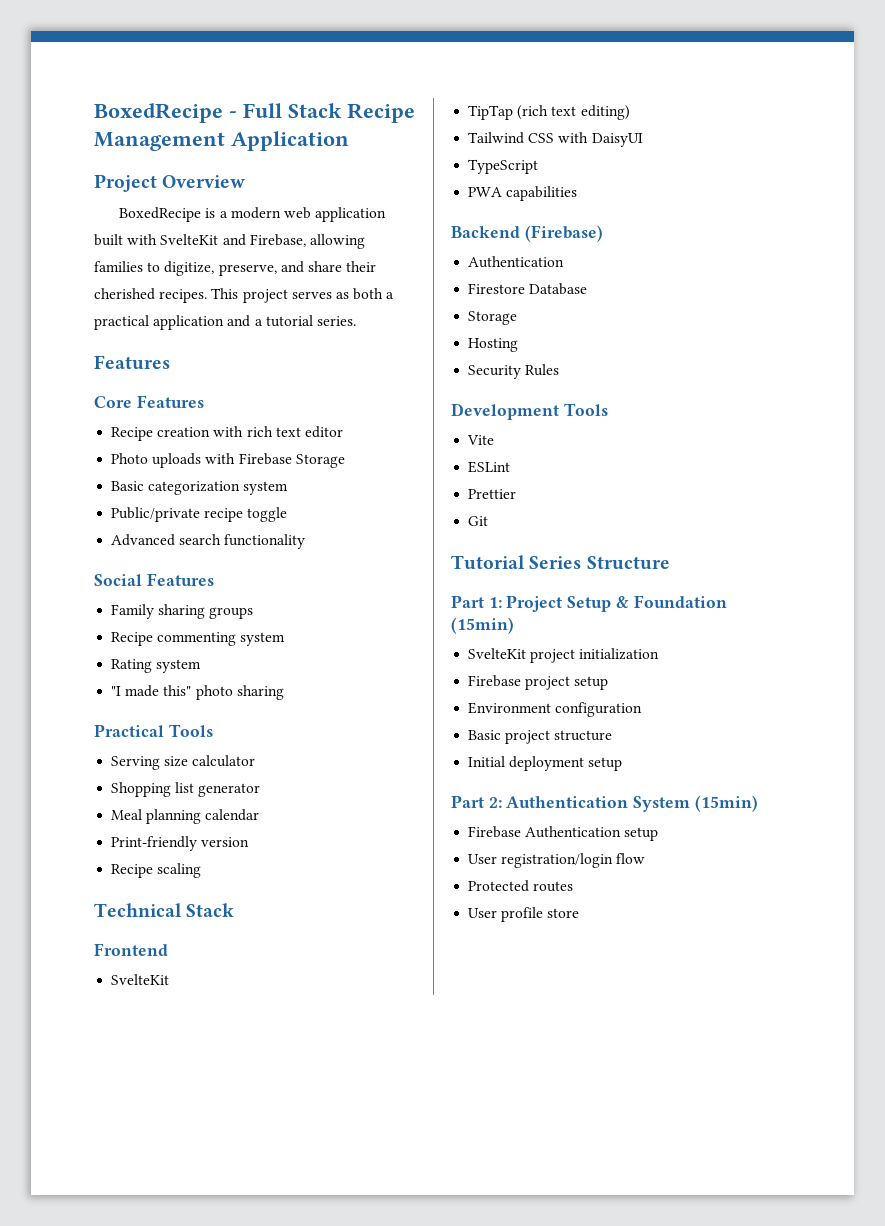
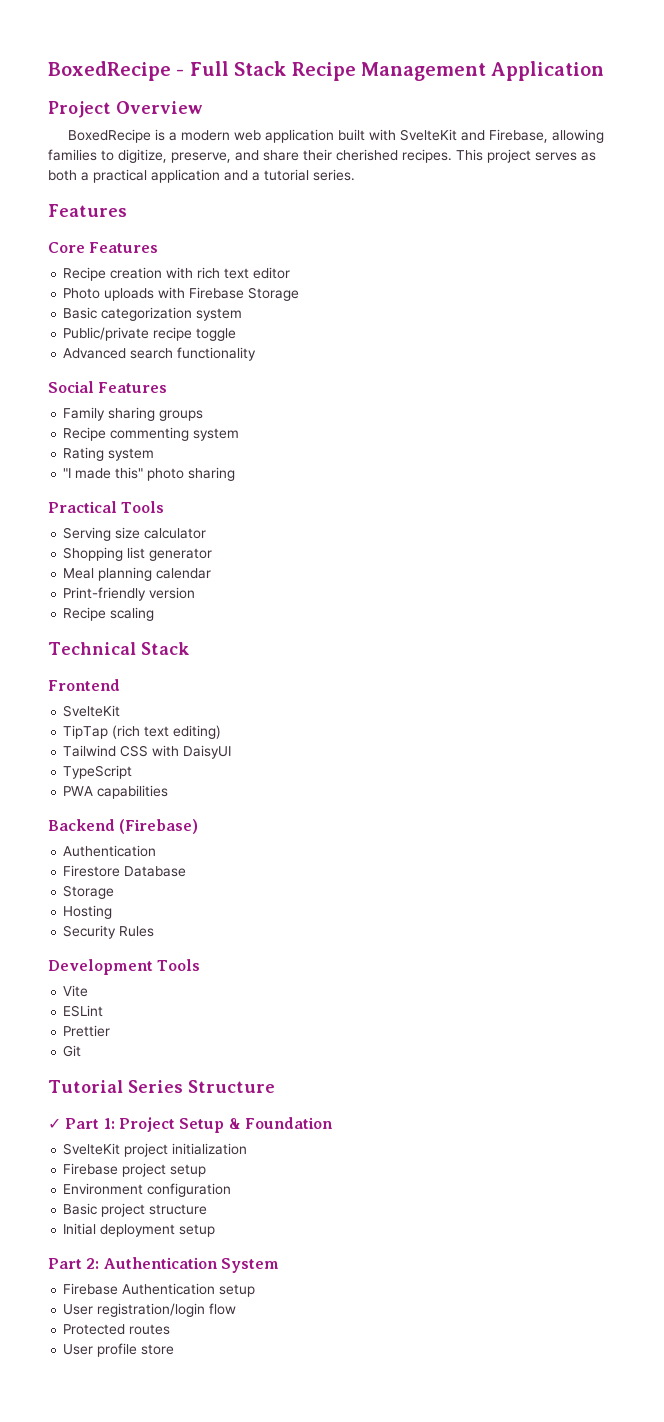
(670, 563) none -> [48,1118,61,1129] ✓
[451,617,514,634] (15min) -> (333, 1123) none
[694,795,758,812] (15min) -> (279, 1265) none

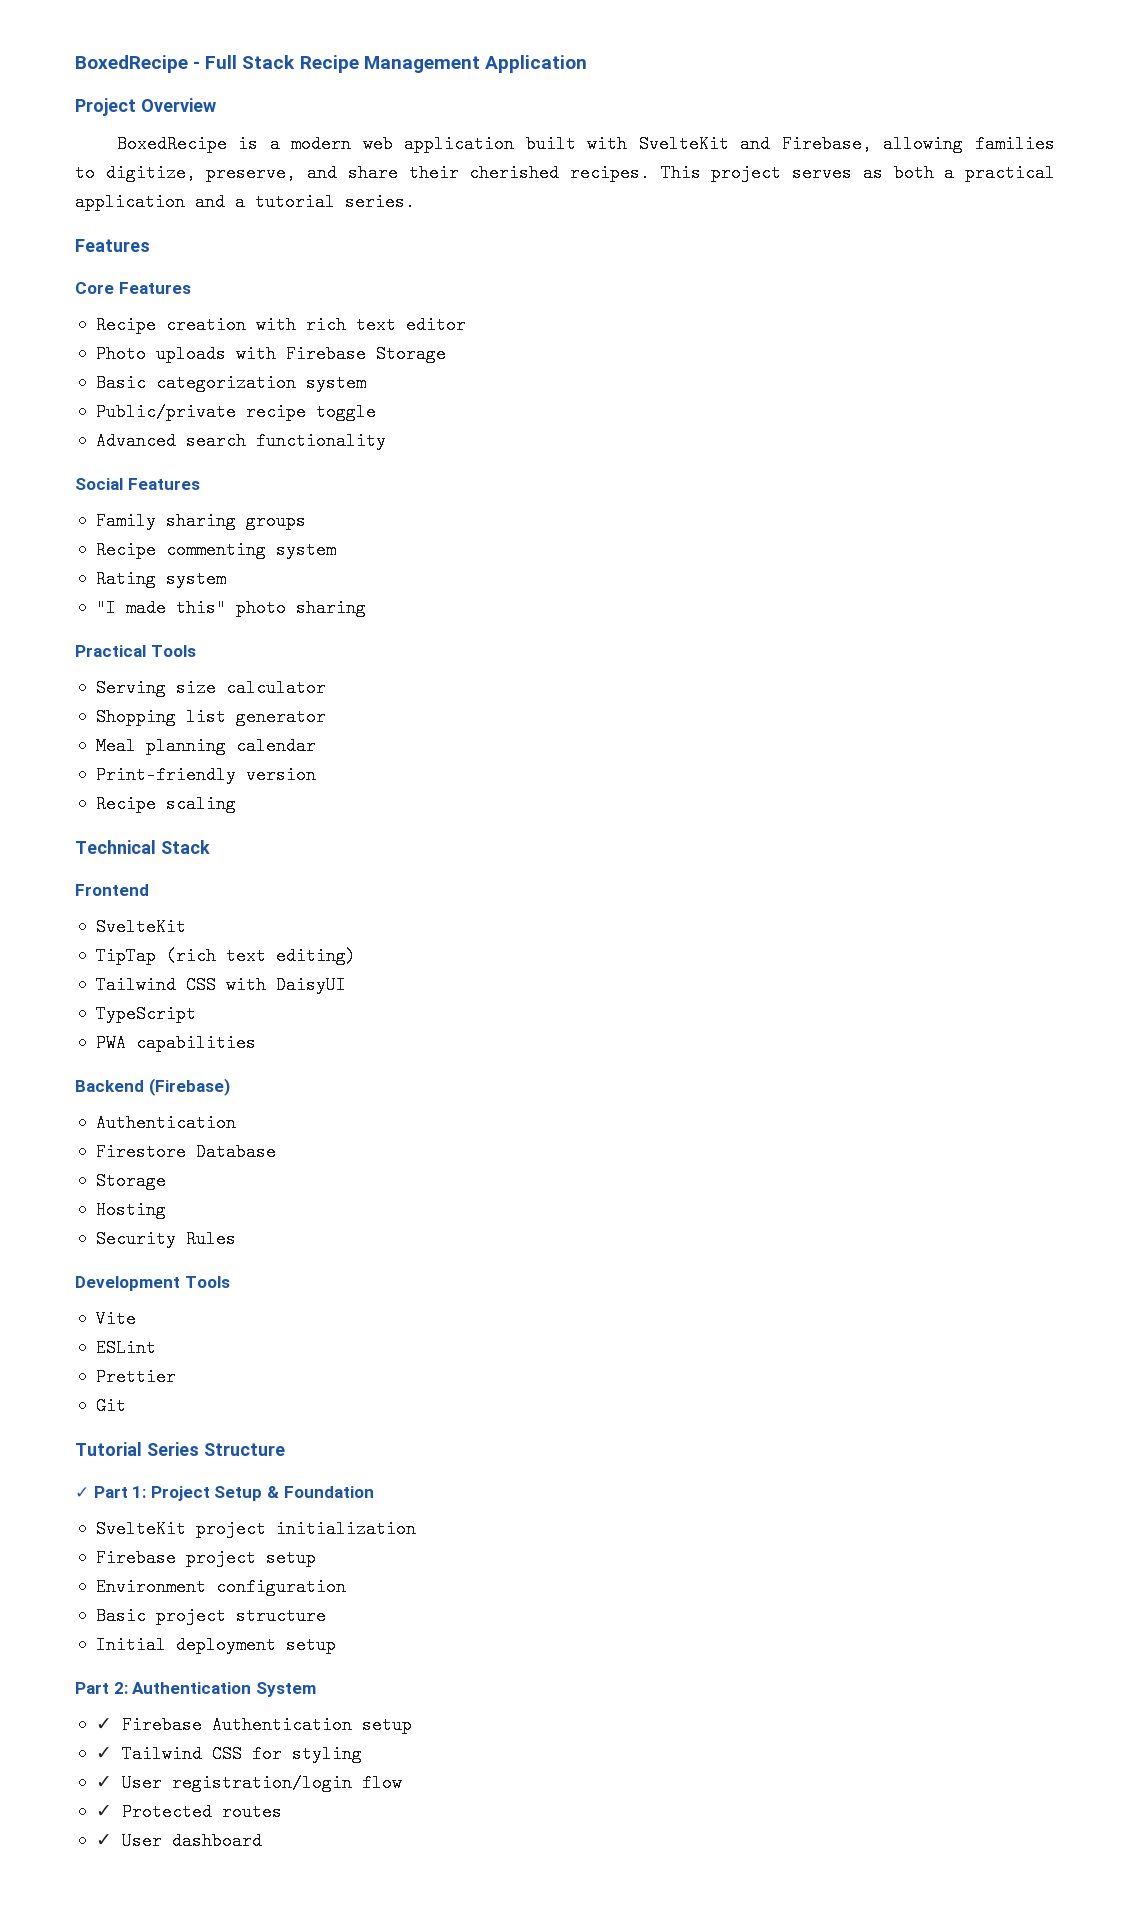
(279, 1265) none -> [95,1718,112,1730] ✓
(256, 1290) none -> [95,1745,362,1763] [95,1776,112,1788] ✓ Tailwind CSS for styling // ✓
(237, 1309) none -> [95,1805,112,1817] ✓
[63,1343,175,1357] User profile store -> [95,1832,262,1850] ✓ User dashboard

